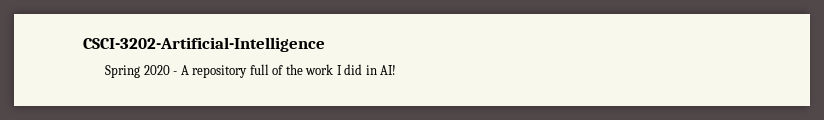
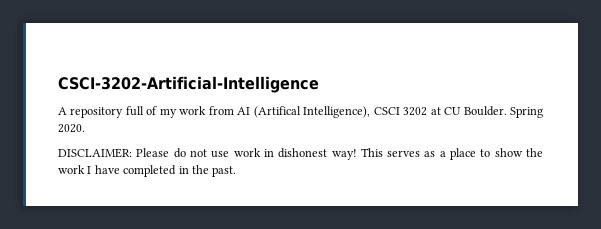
[105,65,178,78] Spring 2020 - -> (319, 84) none
[285,64,397,75] the work I did in AI! -> [159,106,543,118] [58,124,85,133] [58,148,543,160] [58,165,237,177] my work from AI (Artifical Intelligence), CSCI 3202 at CU Boulder. Spring 2020. // DISCLAIMER: Please do not use work in dishonest way! This serves as a place to show the work I have completed in the past.

